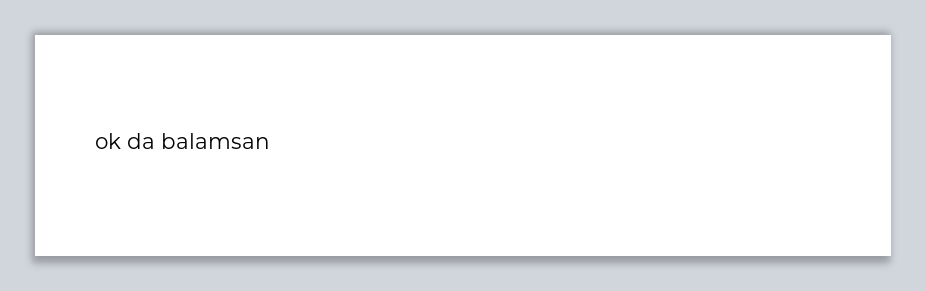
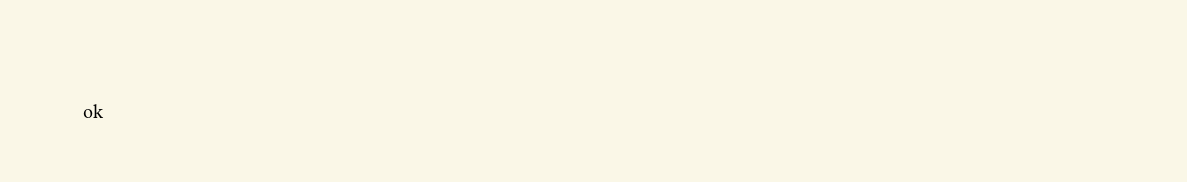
[127,133,270,149] da balamsan -> (104, 111) none

